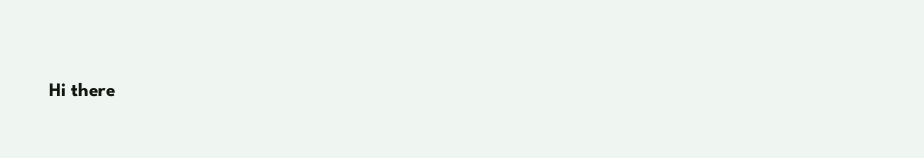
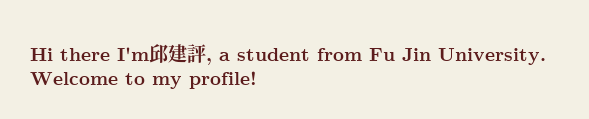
(116, 89) none -> [117,44,546,65] [30,71,257,89] I'm邱建評, a student from Fu Jin University. Welcome to my profile!

